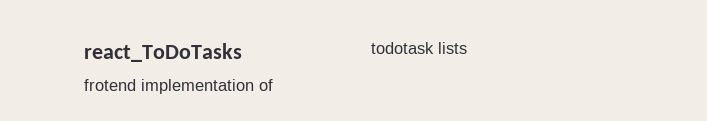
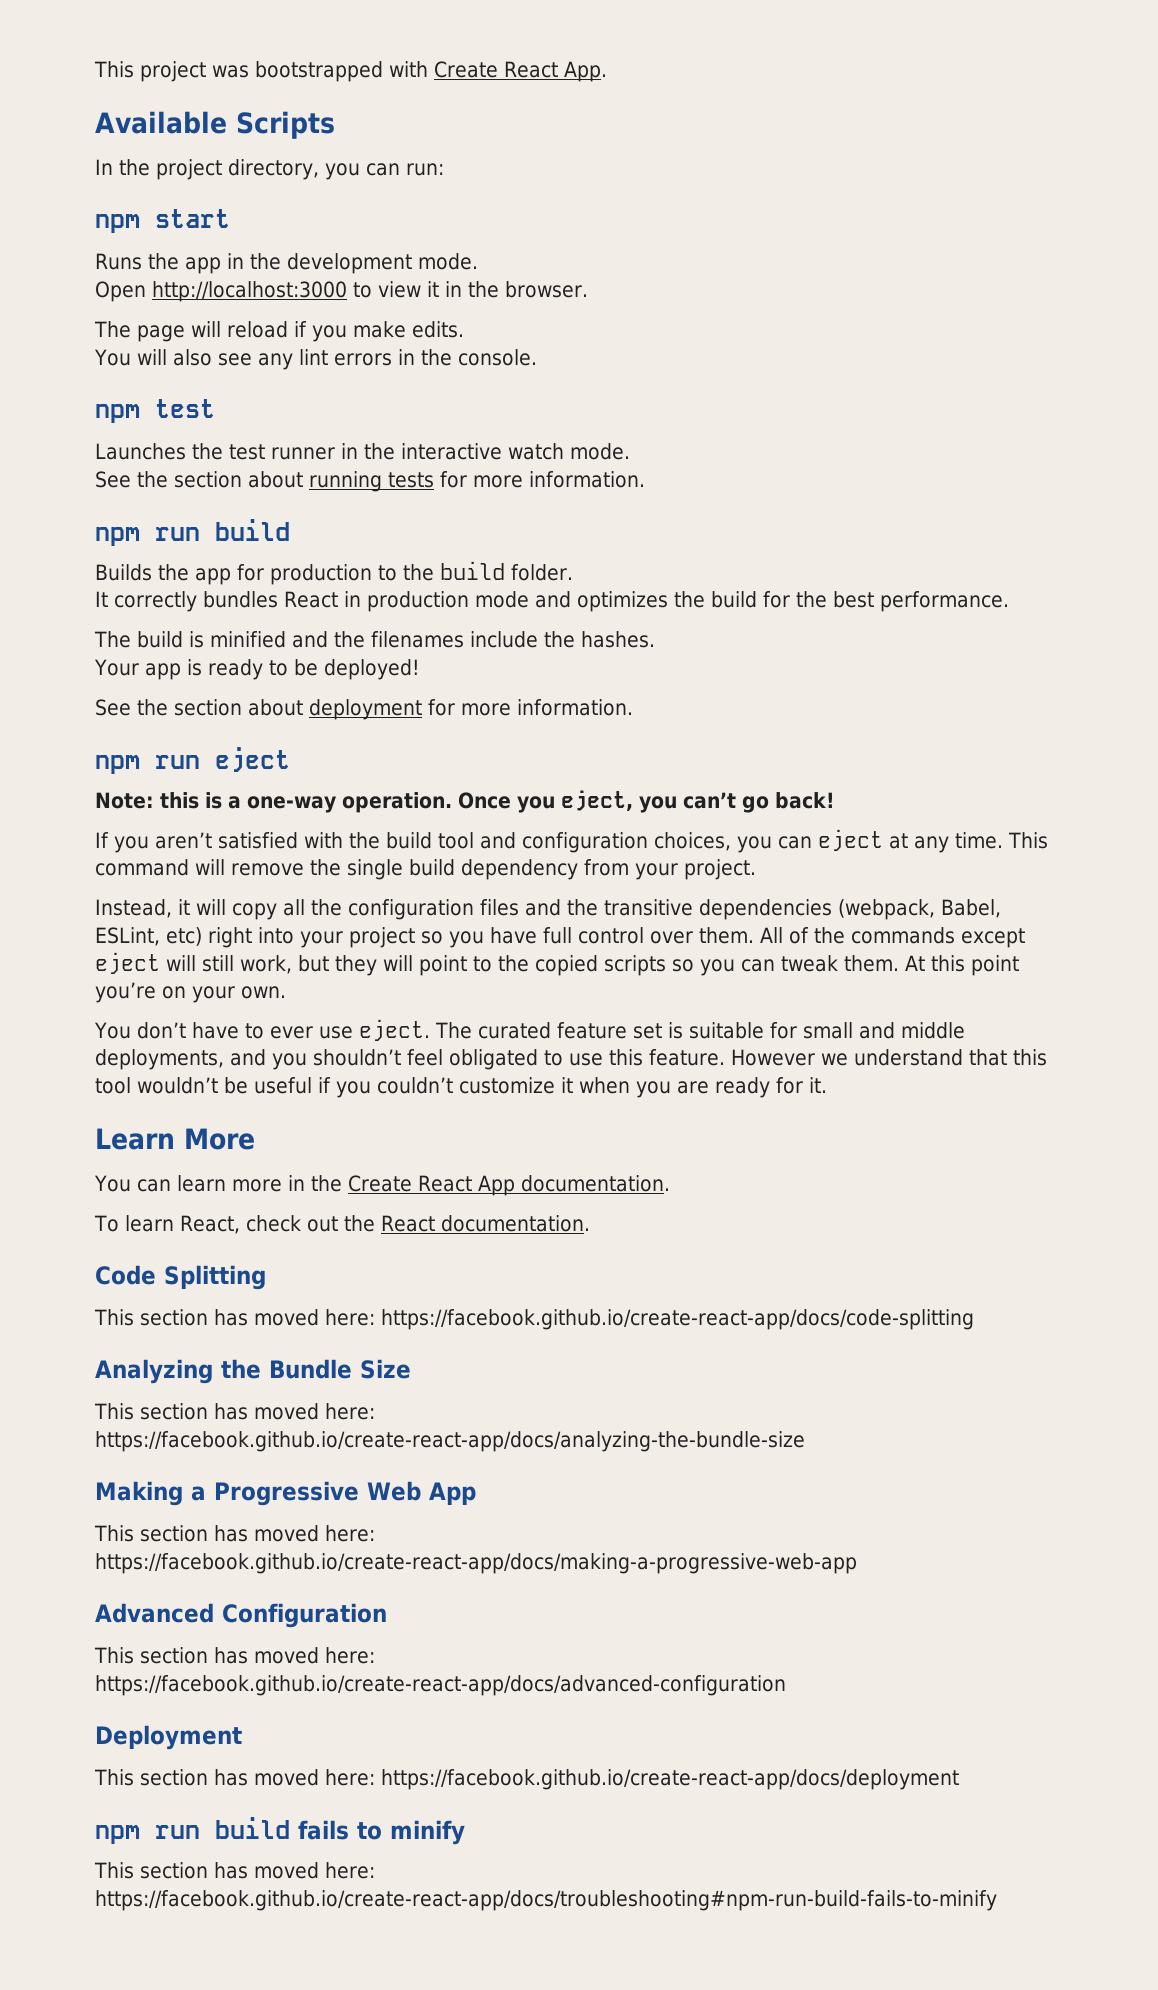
[84,43,242,62] [84,79,273,94] [371,42,467,54] react_ToDoTasks // frotend implementation of todotask lists -> [94,61,607,82] [95,111,335,139] [95,159,444,180] [95,209,230,233] [95,253,478,274] [95,281,588,302] [94,321,464,342] [94,349,537,370] [95,399,215,423] [95,443,630,460] [95,471,645,492] [95,519,290,546] [95,561,573,585] [95,591,1009,612] [94,631,655,648] [94,659,420,680] [95,699,633,720] [95,747,290,774] [95,790,835,813] [95,829,1048,853] [95,859,756,880] [95,899,1001,920] [95,927,1025,948] [95,952,1019,976] [95,982,286,1003] [94,1019,965,1041] [95,1049,1047,1070] [95,1077,827,1098] [95,1128,255,1150] [94,1175,670,1196] [94,1215,590,1234] [95,1265,266,1290] [94,1309,974,1330] [95,1359,411,1384] [94,1403,375,1420] [95,1431,805,1452] [95,1481,476,1506] [94,1525,375,1542] [95,1553,857,1574] [95,1603,387,1628] [94,1647,375,1664] [95,1675,786,1696] [95,1725,242,1750] [94,1769,959,1790] [95,1817,465,1845] [94,1862,375,1879] [95,1890,997,1911] This project was bootstrapped with Create React App. // Available Scripts // In the project directory, you can run: // npm start // Runs the app in the development mode. // Open http://localhost:3000 to view it in the browser. // The page will reload if you make edits. // You will also see any lint errors in the console. // npm test // Launches the test runner in the interactive watch mode. // See the section about running tests for more information. // npm run build // Builds the app for production to the build folder. // It correctly bundles React in production mode and optimizes the build for the best performance. // The build is minified and the filenames include the hashes. // Your app is ready to be deployed! // See the section about deployment for more information. // npm run eject // Note: this is a one-way operation. Once you eject, you can’t go back! // If you aren’t satisfied with the build tool and configuration choices, you can eject at any time. This command will remove the single build dependency from your project. // Instead, it will copy all the configuration files and the transitive dependencies (webpack, Babel, ESLint, etc) right into your project so you have full control over them. All of the commands except eject will still work, but they will point to the copied scripts so you can tweak them. At this point you’re on your own. // You don’t have to ever use eject. The curated feature set is suitable for small and middle deployments, and you shouldn’t feel obligated to use this feature. However we understand that this tool wouldn’t be useful if you couldn’t customize it when you are ready for it. // Learn More // You can learn more in the Create React App documentation. // To learn React, check out the React documentation. // Code Splitting // This section has moved here: https://facebook.github.io/create-react-app/docs/code-splitting // Analyzing the Bundle Size // This section has moved here: https://facebook.github.io/create-react-app/docs/analyzing-the-bundle-size // Making a Progressive Web App // This section has moved here: https://facebook.github.io/create-react-app/docs/making-a-progressive-web-app // Advanced Configuration // This section has moved here: https://facebook.github.io/create-react-app/docs/advanced-configuration // Deployment // This section has moved here: https://facebook.github.io/create-react-app/docs/deployment // npm run build fails to minify // This section has moved here: https://facebook.github.io/create-react-app/docs/troubleshooting#npm-run-build-fails-to-minify

